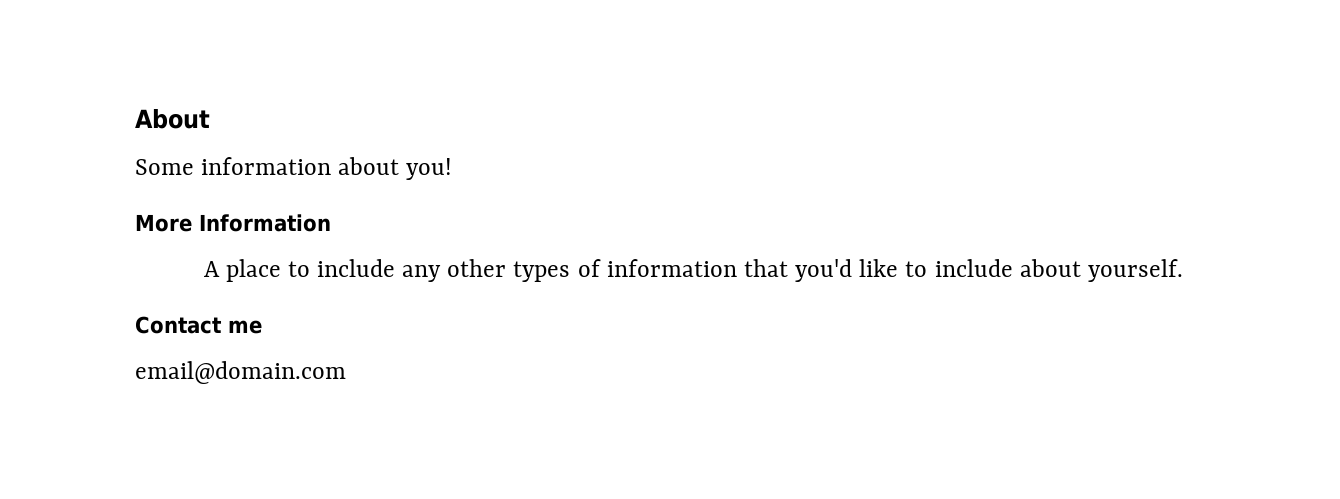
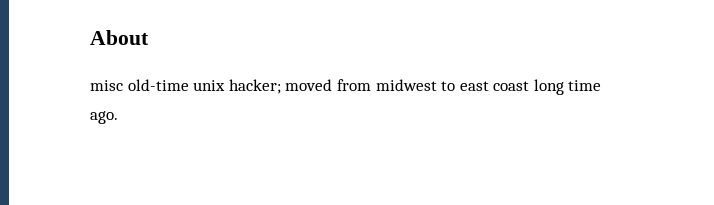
[135,157,453,180] [135,214,331,232] [203,259,1183,282] [135,316,262,334] [135,361,346,384] Some information about you! // More Information // A place to include any other types of information that you'd like to include about yourself. // Contact me // email@domain.com -> [90,79,602,95] [90,111,118,124] misc old-time unix hacker; moved from midwest to east coast long time ago.

